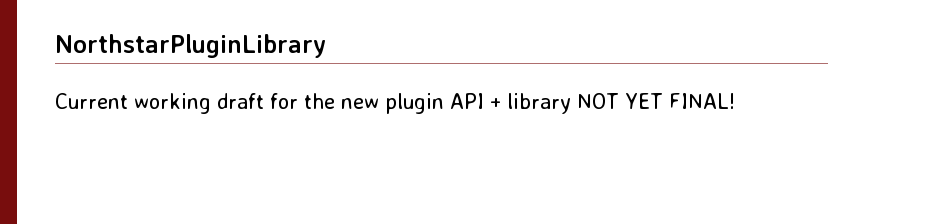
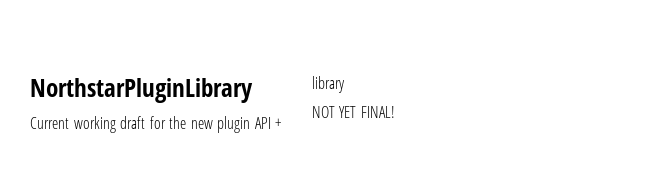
(571, 103) none -> (345, 84) //

